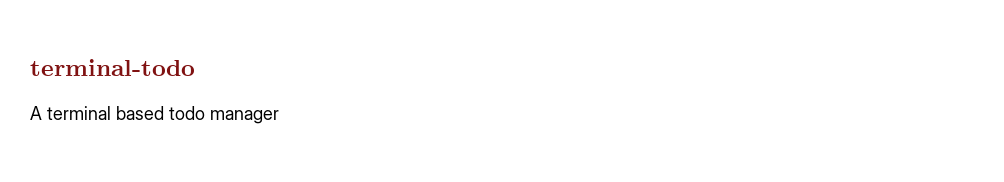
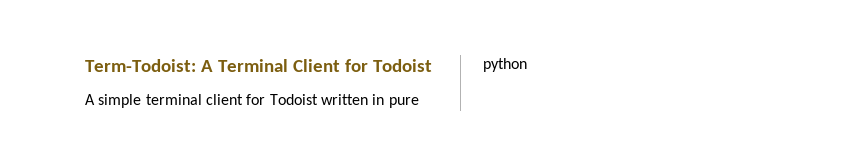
[30,59,195,76] [30,106,279,124] terminal-todo // A terminal based todo manager -> [85,59,432,72] [85,94,419,108] [483,58,527,72] Term-Todoist: A Terminal Client for Todoist // A simple terminal client for Todoist written in pure python

